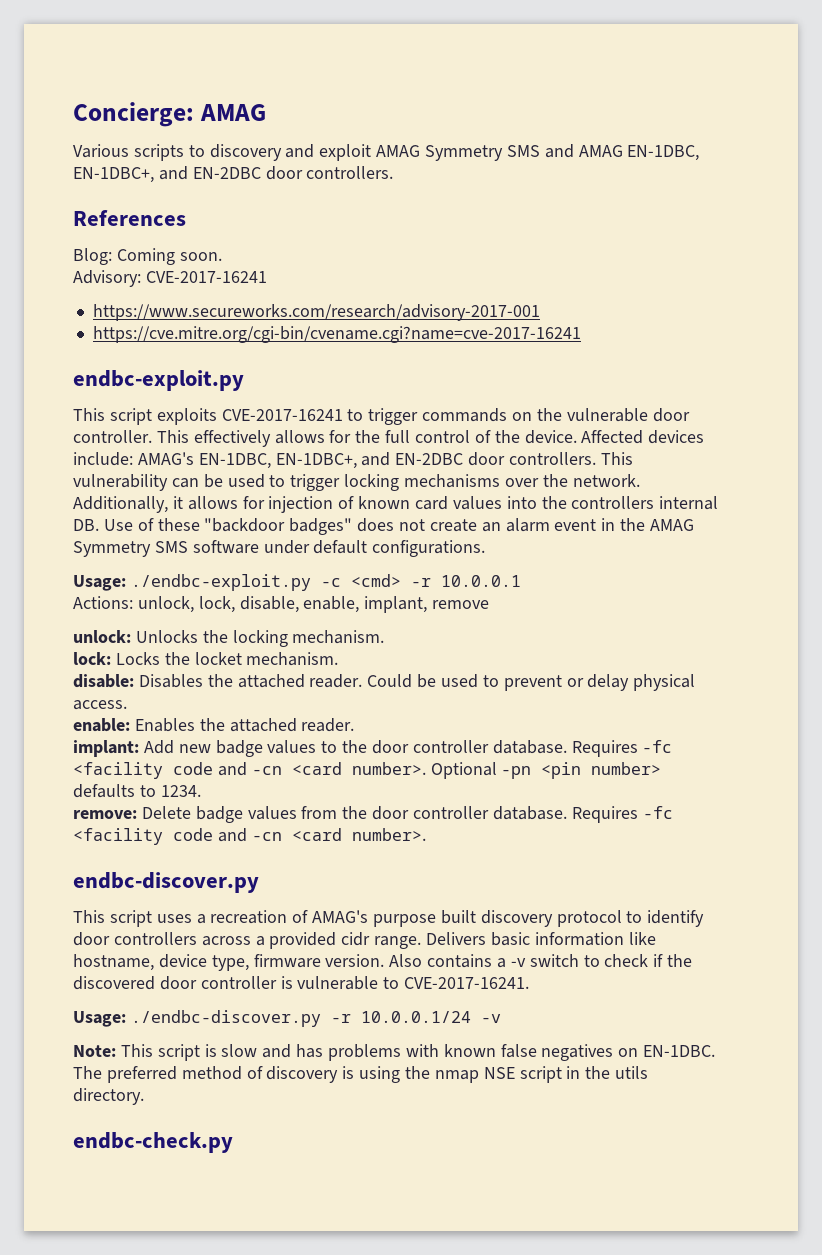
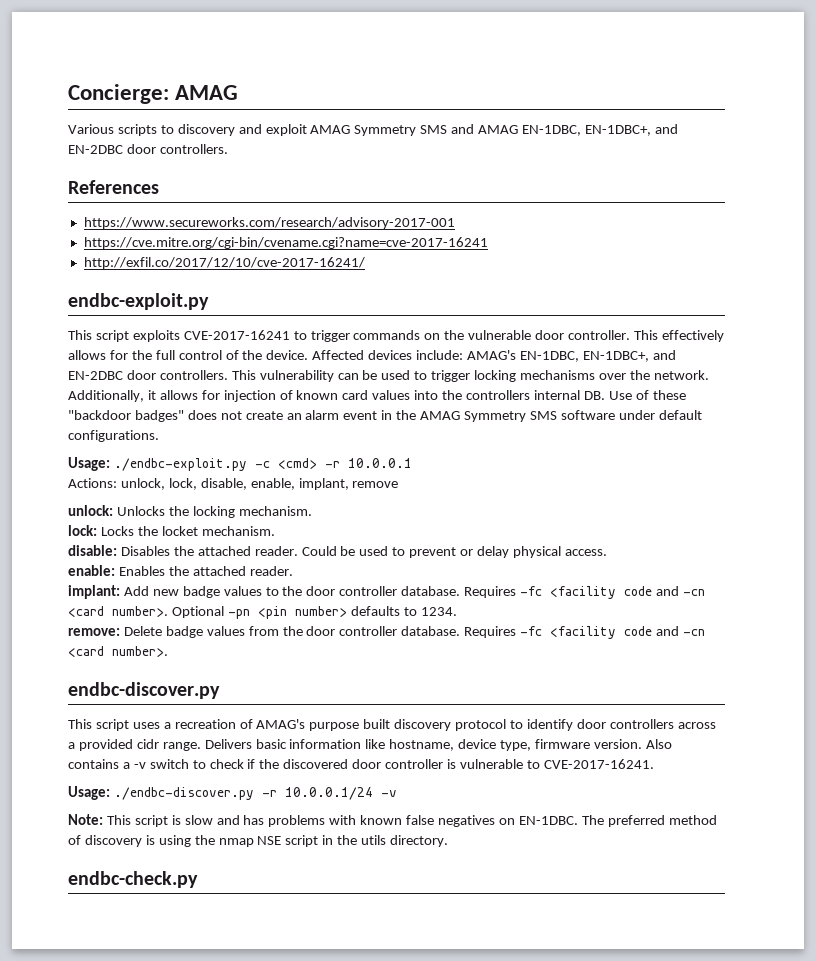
[73,248,222,265] [73,270,267,287] // Blog: Coming soon. // Advisory: CVE-2017-16241 -> (159, 187) none
(581, 334) none -> [83,257,365,269] // http://exfil.co/2017/12/10/cve-2017-16241/

